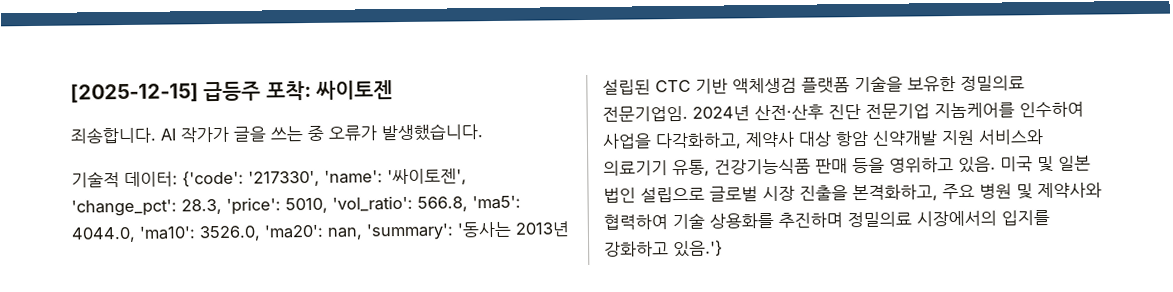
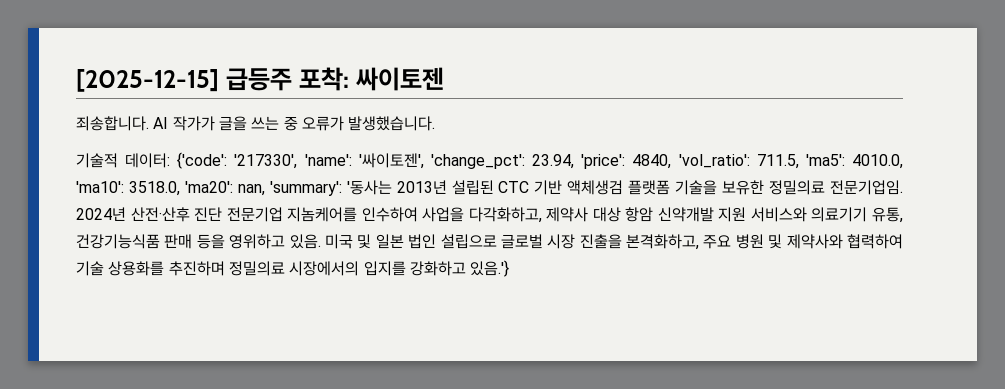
[181,195,521,215] [71,225,261,243] 28.3, 'price': 5010, 'vol_ratio': 566.8, 'ma5': 4044.0, 'ma10': 3526.0, -> [532,154,904,169] [76,181,180,196] 23.94, 'price': 4840, 'vol_ratio': 711.5, 'ma5': 4010.0, 'ma10': 3518.0,

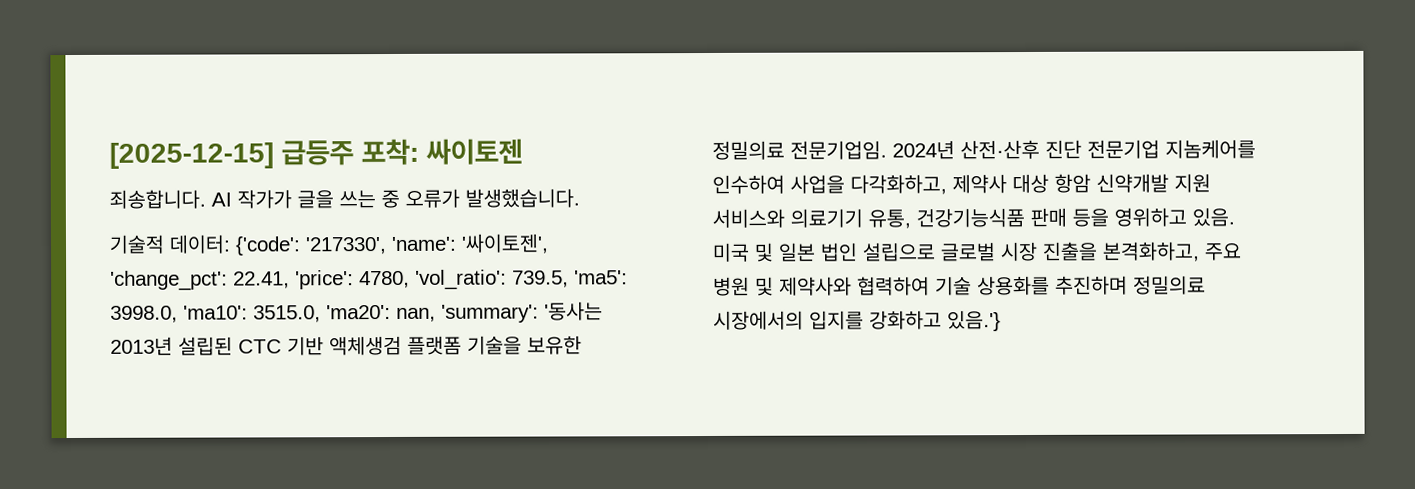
[532,154,904,169] [76,181,180,196] 23.94, 'price': 4840, 'vol_ratio': 711.5, 'ma5': 4010.0, 'ma10': 3518.0, -> [233,269,628,290] [110,305,321,323] 22.41, 'price': 4780, 'vol_ratio': 739.5, 'ma5': 3998.0, 'ma10': 3515.0,

